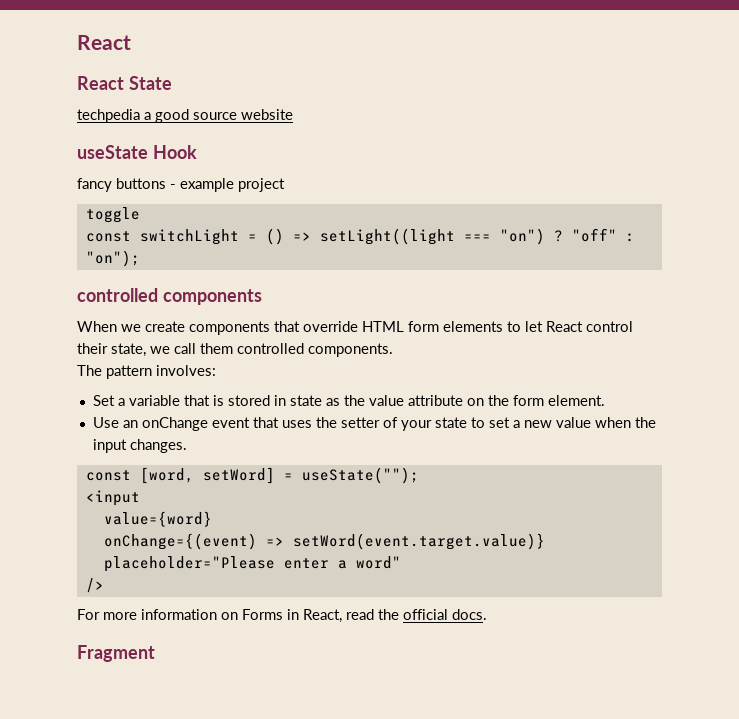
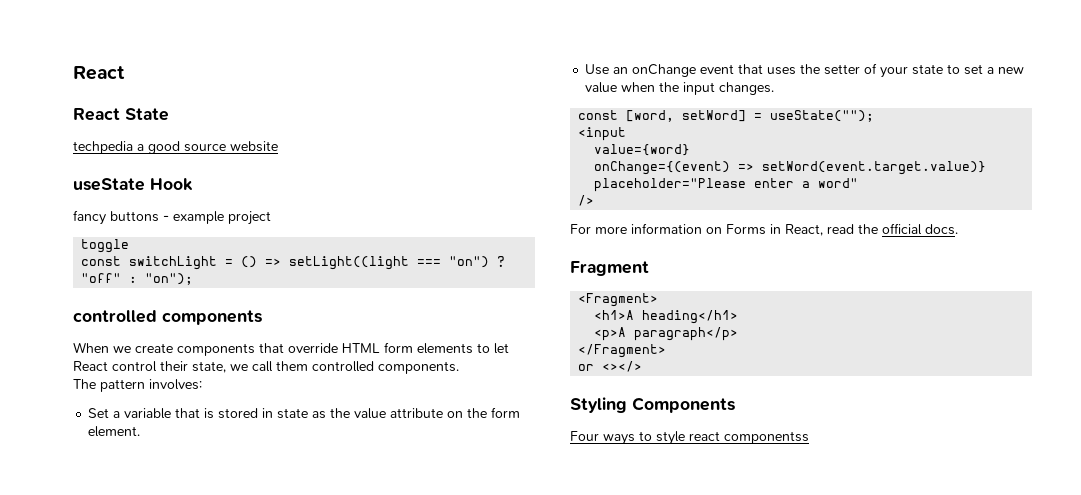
(155, 653) none -> [578,293,659,307] [594,310,739,324] [594,327,739,341] [578,344,667,358] [578,361,643,372] [570,397,735,413] [570,431,809,445] // <Fragment> // <h1>A heading</h1> // <p>A paragraph</p> // </Fragment> // or <></> // Styling Components // Four ways to style react componentss

